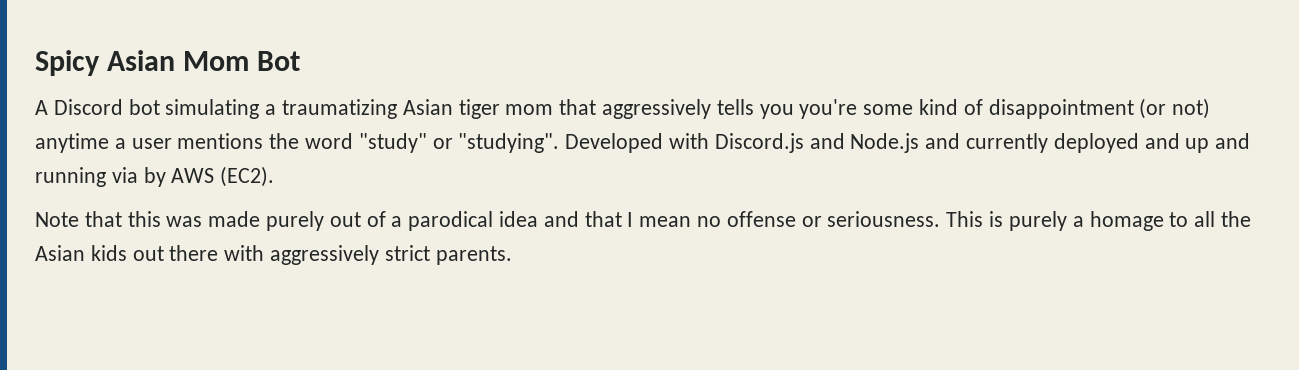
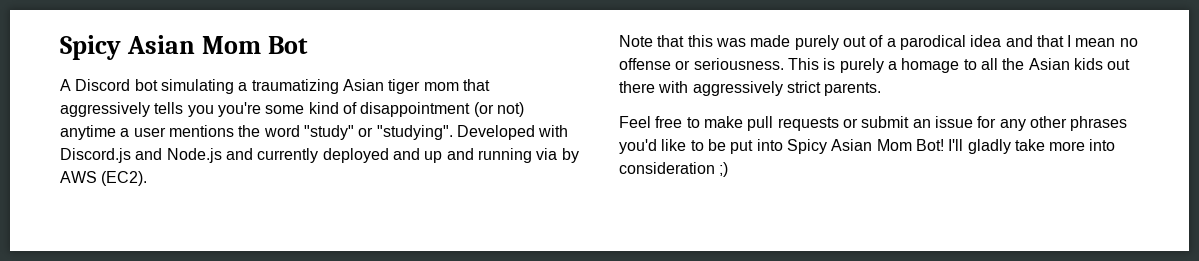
(512, 255) none -> [619,116,1128,131] [619,139,1116,154] [619,162,729,177] // Feel free to make pull requests or submit an issue for any other phrases you'd like to be put into Spicy Asian Mom Bot! I'll gladly take more into consideration ;)

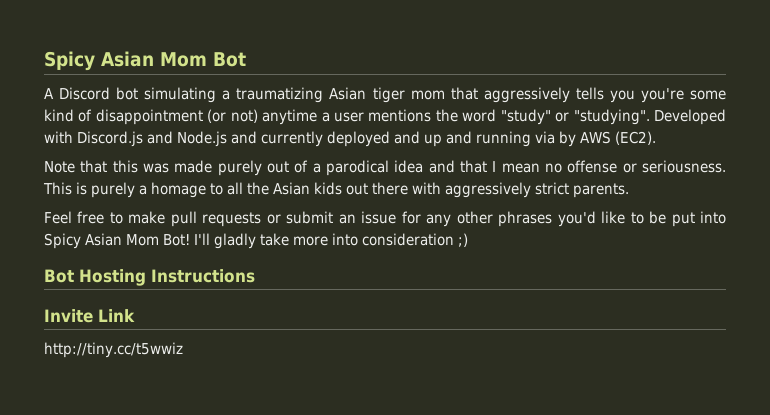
(729, 169) none -> [44,269,255,286] [44,309,135,323] [44,342,183,358] // Bot Hosting Instructions // Invite Link // http://tiny.cc/t5wwiz

